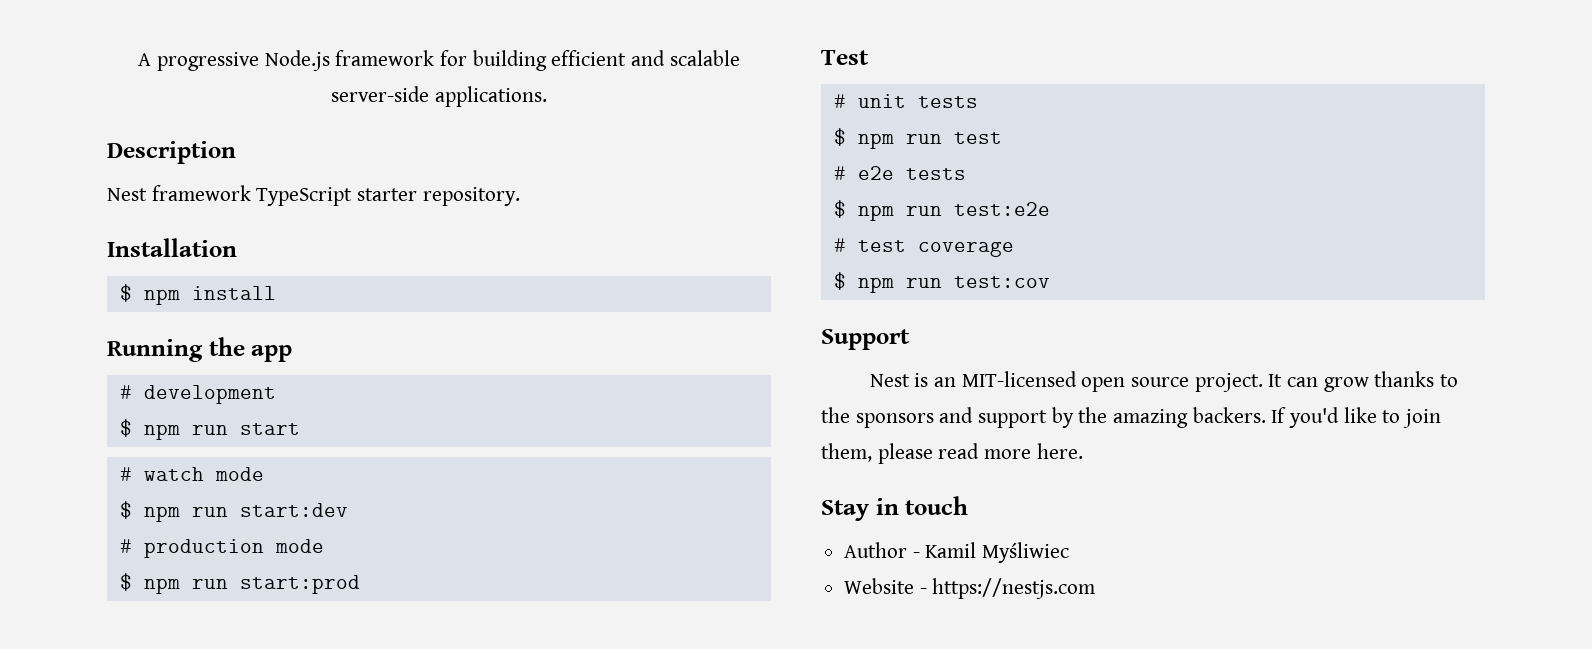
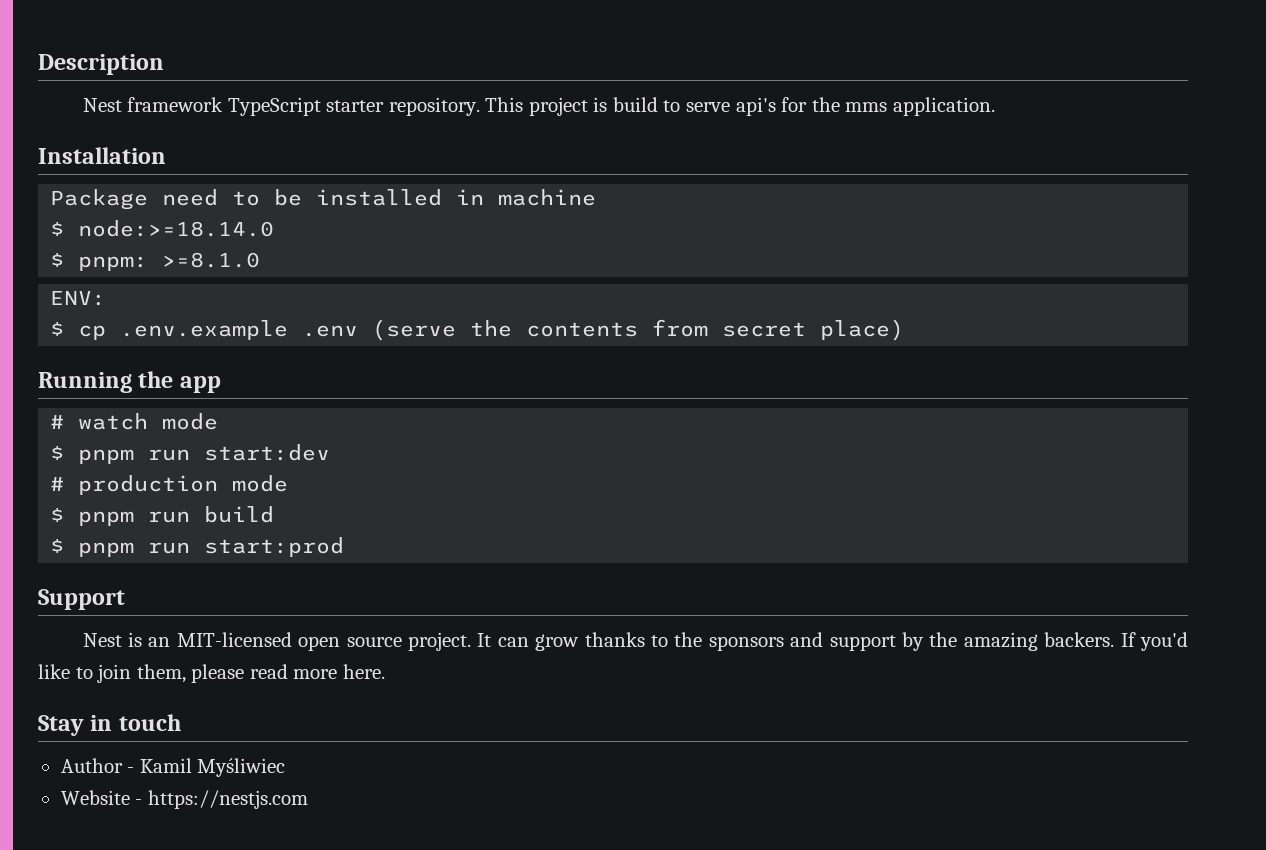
[138,50,740,71] [331,86,547,107] A progressive Node.js framework for building efficient and scalable server-side applications. // -> (38, 64) none
[107,238,237,257] [119,284,276,305] [107,337,293,362] [119,385,276,404] [119,419,300,440] // Installation // $ npm install // Running the app // # development // $ npm run start -> [485,97,995,116] [38,147,166,164] [50,189,597,210] [50,220,275,237] [50,252,261,271] [50,291,107,306] [50,319,905,341] [38,371,221,393] This project is build to serve api's for the mms application. // Installation // Package need to be installed in machine // $ node:>=18.14.0 // $ pnpm: >=8.1.0 // ENV: // $ cp .env.example .env (serve the contents from secret place) // Running the app
[143,506,180,522] npm -> [78,449,135,464] pnpm
[143,575,360,594] [821,50,869,65] [833,94,978,108] [833,128,1002,149] [833,166,966,180] [833,200,1050,221] [833,238,1014,257] [833,272,1050,293] npm run start:prod // Test // # unit tests // $ npm run test // # e2e tests // $ npm run test:e2e // # test coverage // $ npm run test:cov -> [78,506,275,526] [50,537,345,557] pnpm run build // $ pnpm run start:prod

